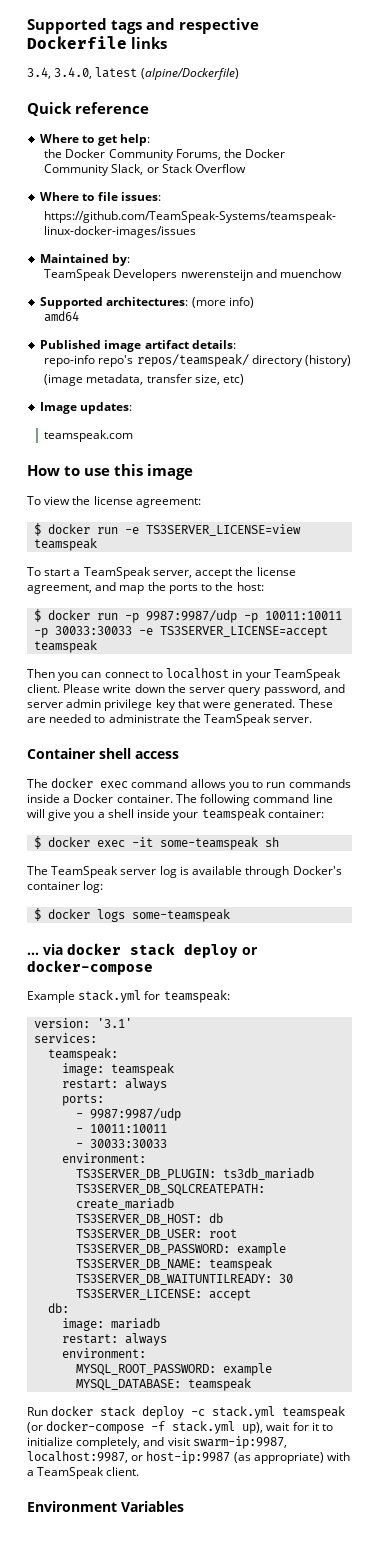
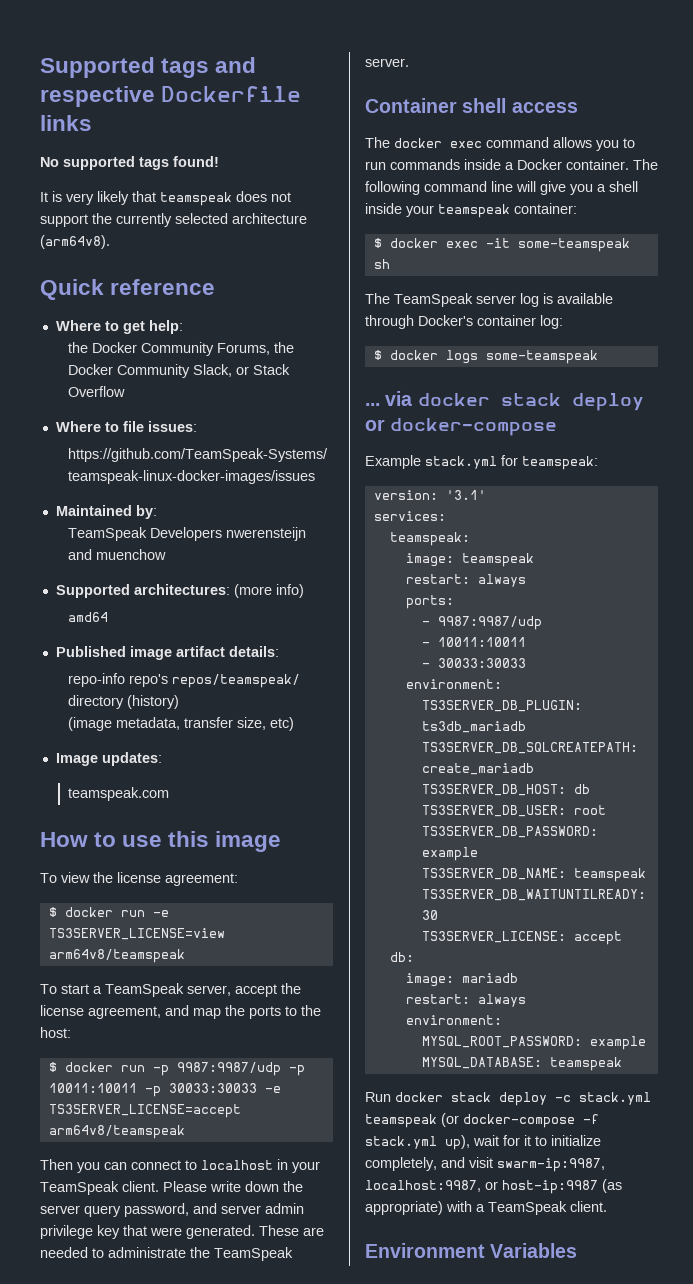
[27,67,239,80] 3.4, 3.4.0, latest (alpine/Dockerfile) -> [40,156,219,170] [40,191,291,206] [40,213,307,227] [40,235,110,249] No supported tags found! // It is very likely that teamspeak does not support the currently selected architecture (arm64v8).
[34,538,98,551] teamspeak -> [48,949,185,963] arm64v8/teamspeak
[34,640,98,653] teamspeak -> [48,1125,185,1139] arm64v8/teamspeak

